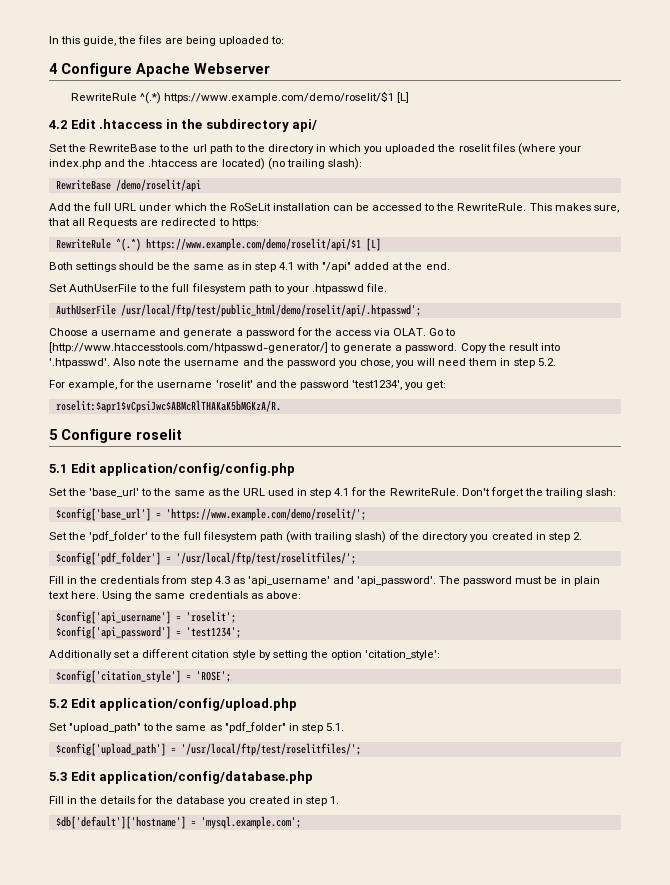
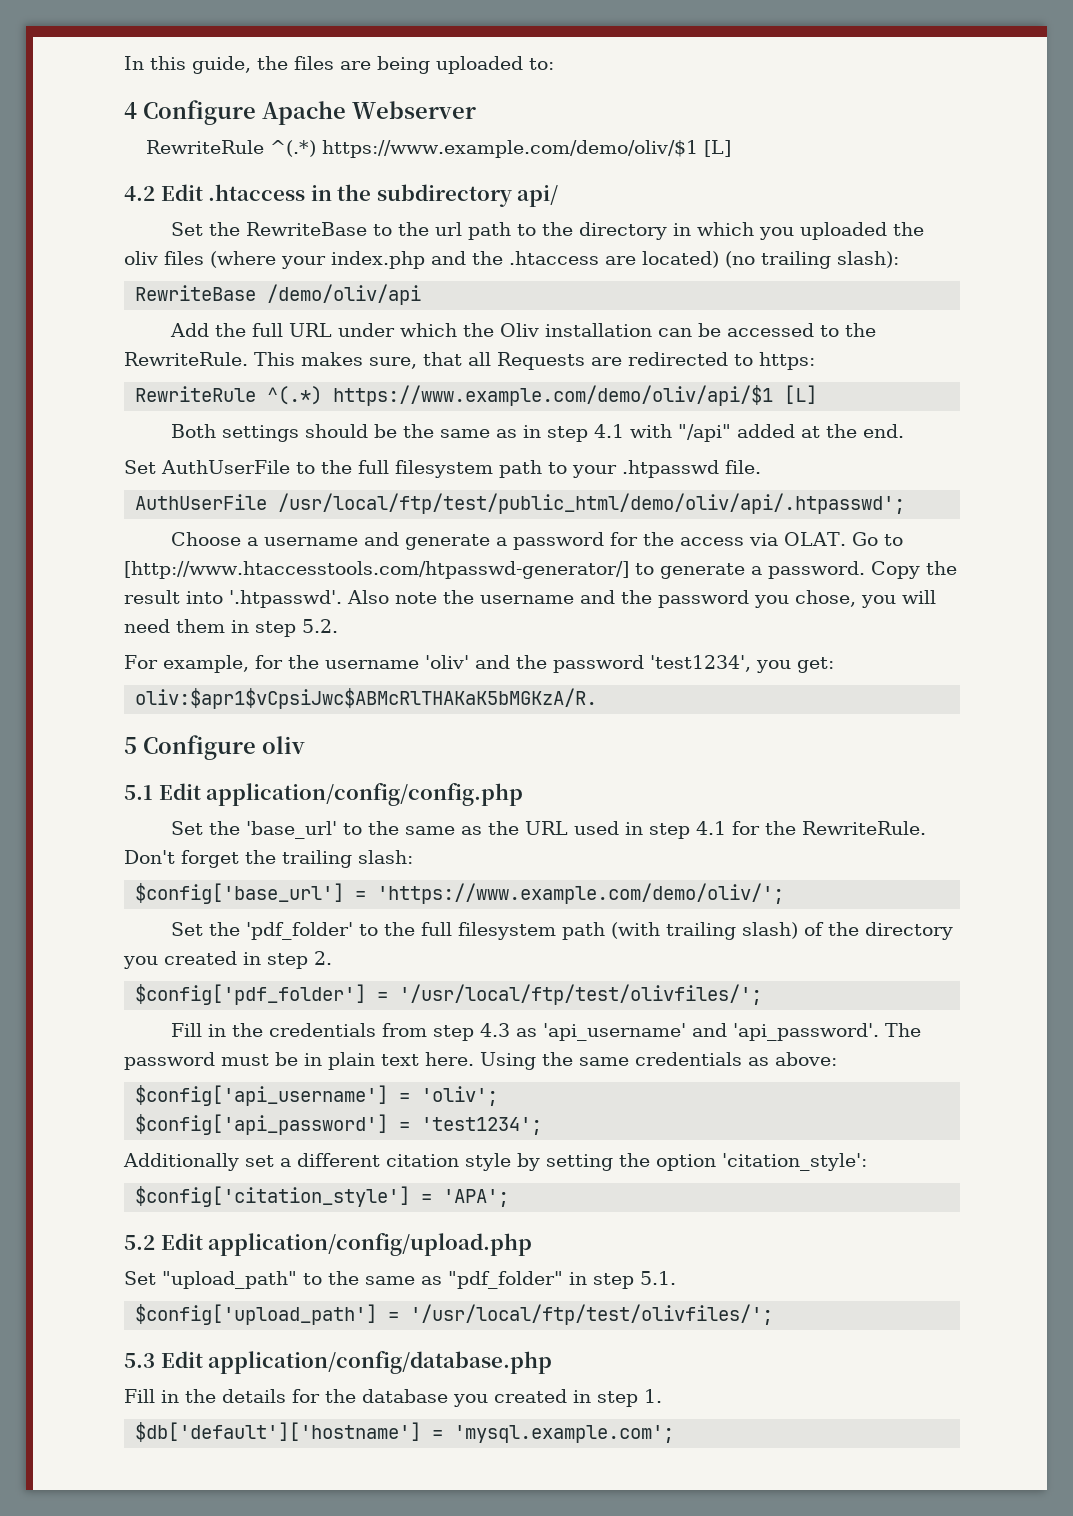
[164,91,395,103] https://www.example.com/demo/roselit/$1 -> [321,140,698,158] https://www.example.com/demo/oliv/$1
[458,144,491,152] roselit -> [124,251,158,265] oliv
[115,179,201,192] /demo/roselit/api -> [267,284,422,305] /demo/oliv/api
[229,203,271,211] RoSeLit -> [499,323,539,337] Oliv
[145,238,361,251] https://www.example.com/demo/roselit/api/$1 -> [333,385,774,406] https://www.example.com/demo/oliv/api/$1
[120,304,421,317] /usr/local/ftp/test/public_html/demo/roselit/api/.htpasswd'; -> [278,493,906,514] /usr/local/ftp/test/public_html/demo/oliv/api/.htpasswd';
[215,380,253,388] 'roselit' -> [424,655,469,669] 'oliv'
[55,400,281,413] roselit:$apr1$vCpsiJwc$ABMcRlTHAKaK5bMGKzA/R. -> [135,688,598,709] oliv:$apr1$vCpsiJwc$ABMcRlTHAKaK5bMGKzA/R.
[136,429,182,440] roselit -> [262,736,305,754] oliv
[165,508,366,521] 'https://www.example.com/demo/roselit/'; -> [377,883,785,904] 'https://www.example.com/demo/oliv/';
[175,552,356,565] '/usr/local/ftp/test/roselitfiles/'; -> [399,984,763,1005] '/usr/local/ftp/test/olivfiles/';
[185,611,236,623] 'roselit'; -> [421,1086,499,1106] 'oliv';
[195,671,231,682] 'ROSE'; -> [443,1189,510,1207] 'APA';
[180,743,361,756] '/usr/local/ftp/test/roselitfiles/'; -> [410,1304,774,1325] '/usr/local/ftp/test/olivfiles/';

